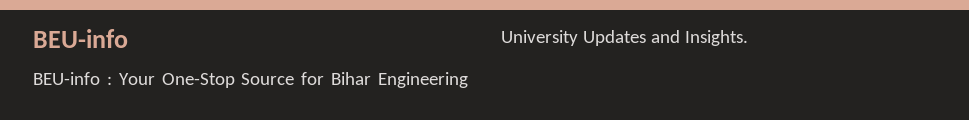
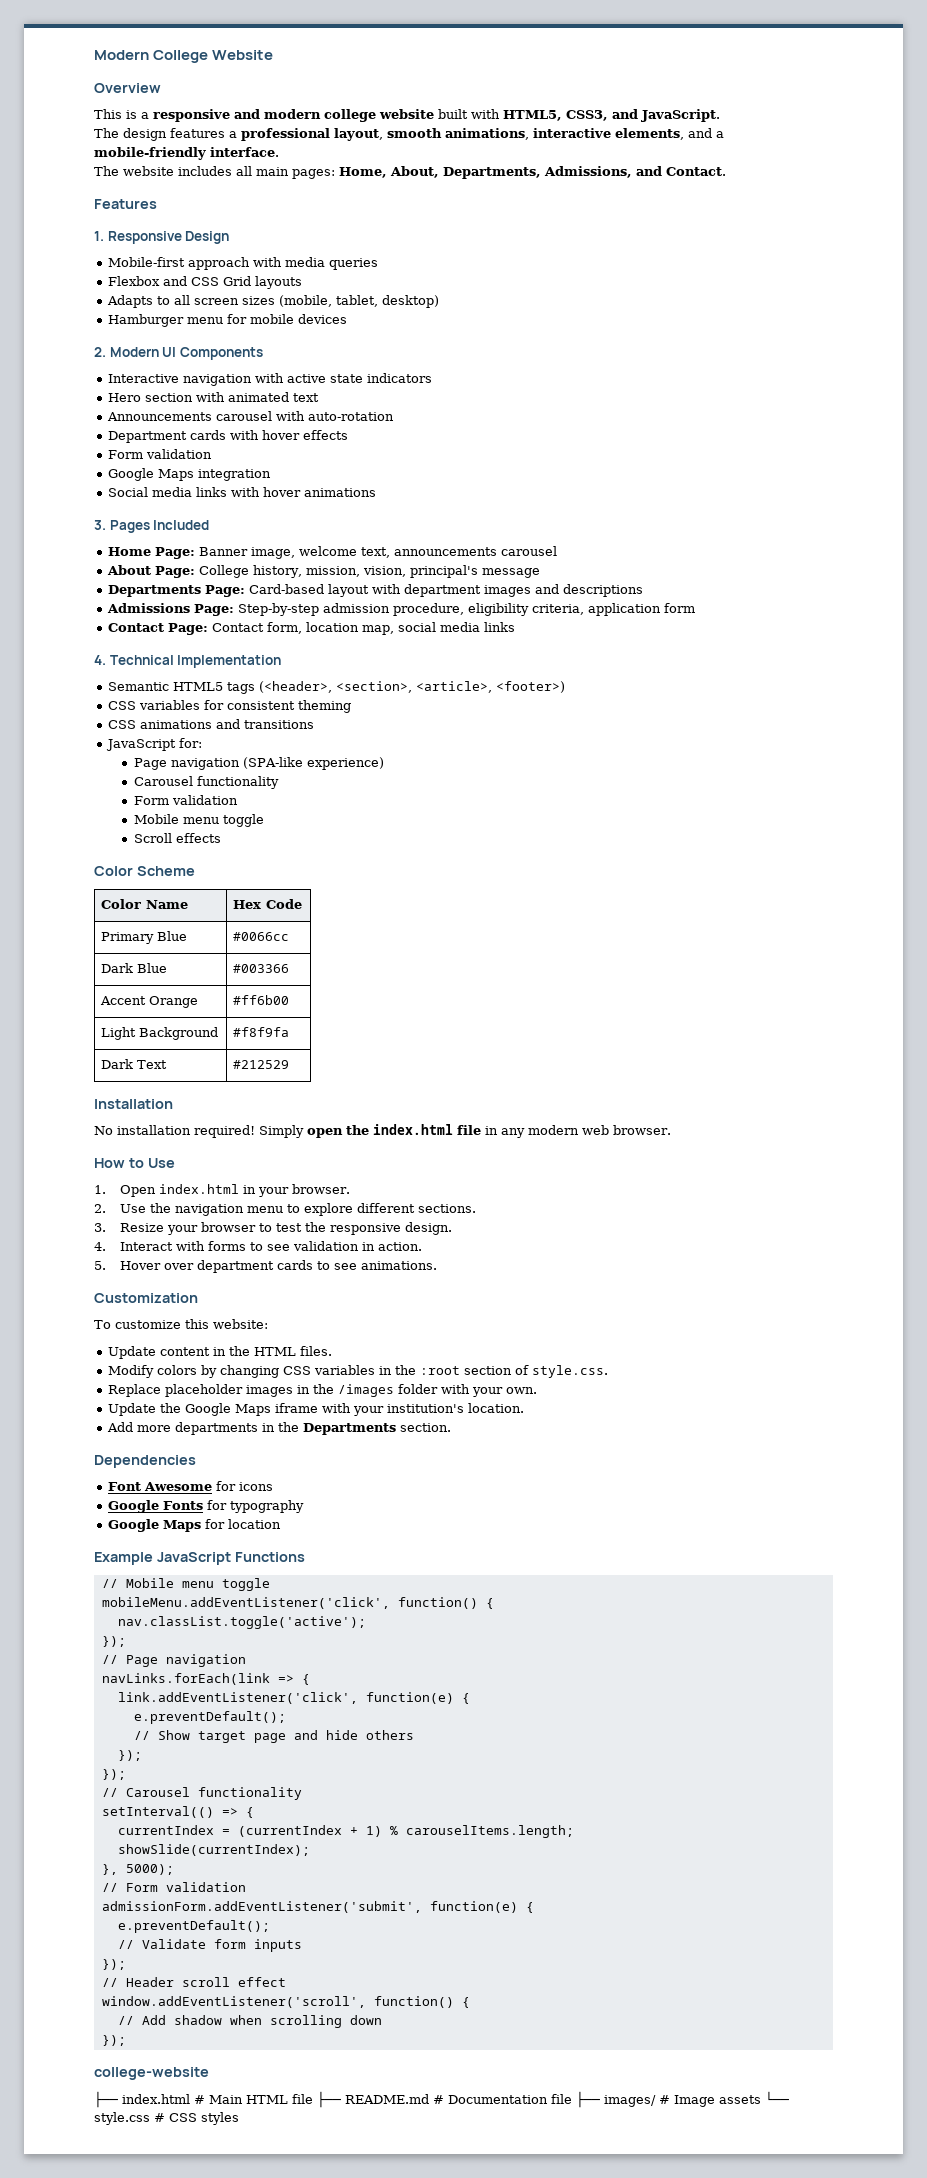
[33,29,128,48] [33,72,468,88] [501,30,748,46] BEU-info // BEU-info : Your One-Stop Source for Bihar Engineering University Updates and Insights. -> [94,50,274,63] [94,83,161,93] [94,109,720,122] [94,128,724,141] [94,147,279,160] [94,166,726,179] [94,199,157,209] [94,231,230,244] [108,257,379,270] [108,276,303,289] [107,295,440,308] [108,314,348,327] [94,347,263,360] [108,373,433,386] [108,392,320,402] [107,411,395,421] [108,430,349,443] [108,449,213,459] [108,468,272,481] [108,487,377,497] [94,520,210,533] [108,546,558,559] [107,565,541,578] [108,584,644,597] [107,603,696,616] [108,622,516,635] [94,655,282,668] [108,681,566,694] [108,700,352,713] [108,719,315,729] [106,738,203,751] [133,757,384,770] [133,776,279,789] [133,795,238,805] [133,814,264,827] [133,833,221,843] [94,866,195,876] [101,899,189,909] [233,899,303,909] [101,931,188,944] [233,932,290,941] [101,963,168,973] [233,964,290,973] [100,996,199,1008] [233,995,290,1005] [101,1027,219,1040] [233,1027,290,1037] [101,1059,168,1069] [233,1060,290,1069] [94,1099,173,1109] [94,1124,671,1138] [94,1158,175,1168] [94,1184,350,1197] [94,1203,476,1216] [94,1222,452,1235] [94,1241,422,1251] [94,1260,437,1273] [94,1293,198,1303] [94,1319,268,1329] [108,1346,333,1359] [108,1365,609,1378] [108,1384,538,1397] [108,1403,525,1416] [107,1422,452,1435] [94,1455,196,1468] [108,1481,274,1491] [108,1500,305,1513] [108,1519,282,1532] [94,1552,305,1565] [101,1578,270,1591] [101,1597,494,1609] [117,1616,366,1629] [101,1636,126,1647] [101,1654,246,1667] [101,1673,310,1685] [117,1692,470,1704] [133,1711,286,1724] [133,1730,414,1743] [117,1750,142,1761] [101,1769,126,1780] [101,1787,302,1800] [101,1806,254,1818] [117,1825,574,1838] [117,1844,310,1856] [101,1864,174,1875] [101,1882,246,1892] [101,1901,534,1913] [117,1920,270,1933] [117,1939,302,1952] [101,1959,126,1970] [101,1977,286,1987] [101,1996,470,2008] [117,2015,382,2028] [101,2035,126,2046] [94,2067,209,2080] [94,2091,789,2108] [94,2112,239,2125] Modern College Website // Overview // This is a responsive and modern college website built with HTML5, CSS3, and JavaScript. // The design features a professional layout, smooth animations, interactive elements, and a mobile-friendly interface. // The website includes all main pages: Home, About, Departments, Admissions, and Contact. // Features // 1. Responsive Design // Mobile-first approach with media queries // Flexbox and CSS Grid layouts // Adapts to all screen sizes (mobile, tablet, desktop) // Hamburger menu for mobile devices // 2. Modern UI Components // Interactive navigation with active state indicators // Hero section with animated text // Announcements carousel with auto-rotation // Department cards with hover effects // Form validation // Google Maps integration // Social media links with hover animations // 3. Pages Included // Home Page: Banner image, welcome text, announcements carousel // About Page: College history, mission, vision, principal's message // Departments Page: Card-based layout with department images and descriptions // Admissions Page: Step-by-step admission procedure, eligibility criteria, application form // Contact Page: Contact form, location map, social media links // 4. Technical Implementation // Semantic HTML5 tags (<header>, <section>, <article>, <footer>) // CSS variables for consistent theming // CSS animations and transitions // JavaScript for: // Page navigation (SPA-like experience) // Carousel functionality // Form validation // Mobile menu toggle // Scroll effects // Color Scheme // Color Name | Hex Code // Primary Blue | #0066cc // Dark Blue | #003366 // Accent Orange | #ff6b00 // Light Background | #f8f9fa // Dark Text | #212529 // Installation // No installation required! Simply open the index.html file in any modern web browser. // How to Use // 1. Open index.html in your browser. // 2. Use the navigation menu to explore different sections. // 3. Resize your browser to test the responsive design. // 4. Interact with forms to see validation in action. // 5. Hover over department cards to see animations. // Customization // To customize this website: // Update content in the HTML files. // Modify colors by changing CSS variables in the :root section of style.css. // Replace placeholder images in the /images folder with your own. // Update the Google Maps iframe with your institution's location. // Add more departments in the Departments section. // Dependencies // Font Awesome for icons // Google Fonts for typography // Google Maps for location // Example JavaScript Functions // // Mobile menu toggle // mobileMenu.addEventListener('click', function() { // nav.classList.toggle('active'); // }); // // Page navigation // navLinks.forEach(link => { // link.addEventListener('click', function(e) { // e.preventDefault(); // // Show target page and hide others // }); // }); // // Carousel functionality // setInterval(() => { // currentIndex = (currentIndex + 1) % carouselItems.length; // showSlide(currentIndex); // }, 5000); // // Form validation // admissionForm.addEventListener('submit', function(e) { // e.preventDefault(); // // Validate form inputs // }); // // Header scroll effect // window.addEventListener('scroll', function() { // // Add shadow when scrolling down // }); // college-website // ├── index.html # Main HTML file ├── README.md # Documentation file ├── images/ # Image assets └── style.css # CSS styles

